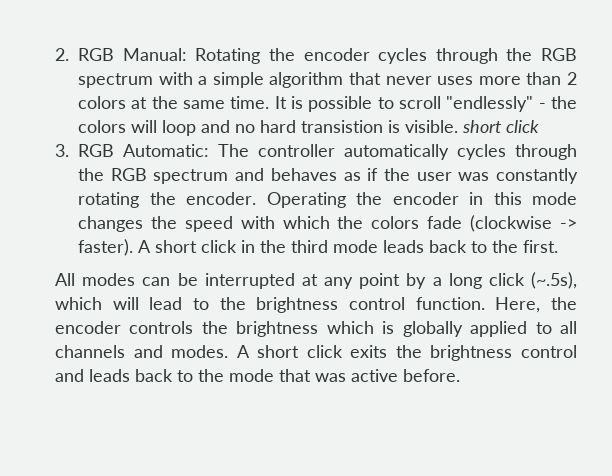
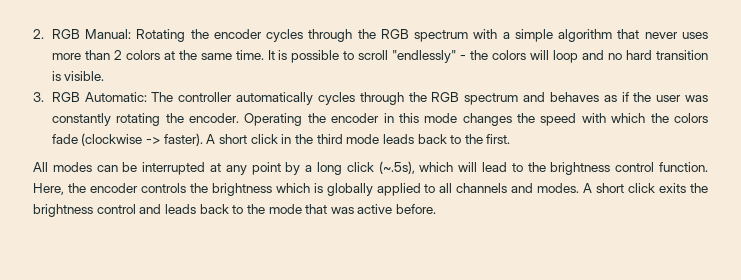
[301,120,383,133] transistion -> [655,50,708,60] transition
[462,120,539,133] short click -> (105, 76) none

